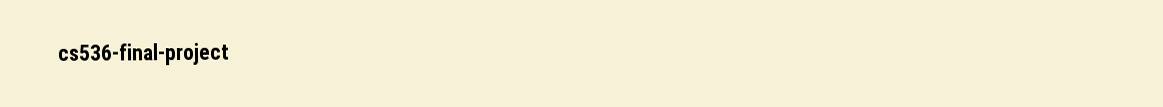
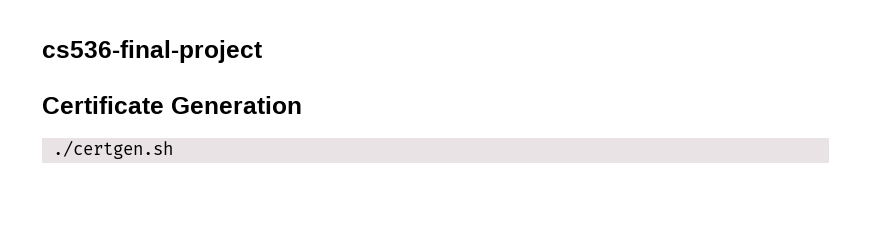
(230, 54) none -> [42,96,302,114] [52,140,173,159] // Certificate Generation // ./certgen.sh

